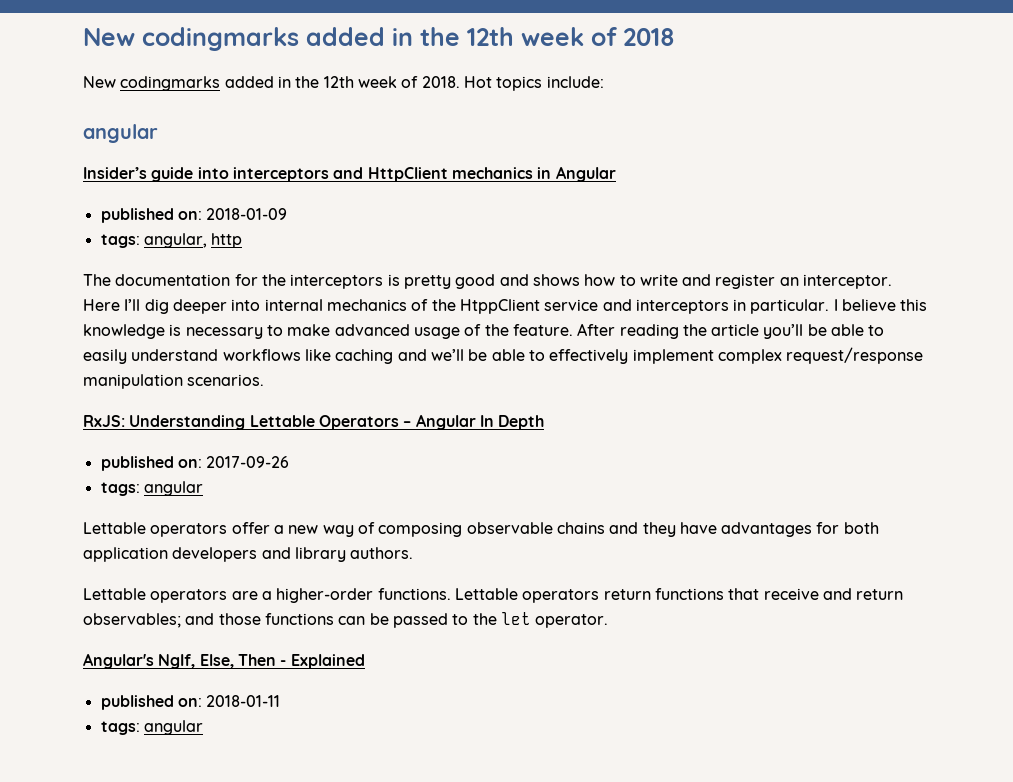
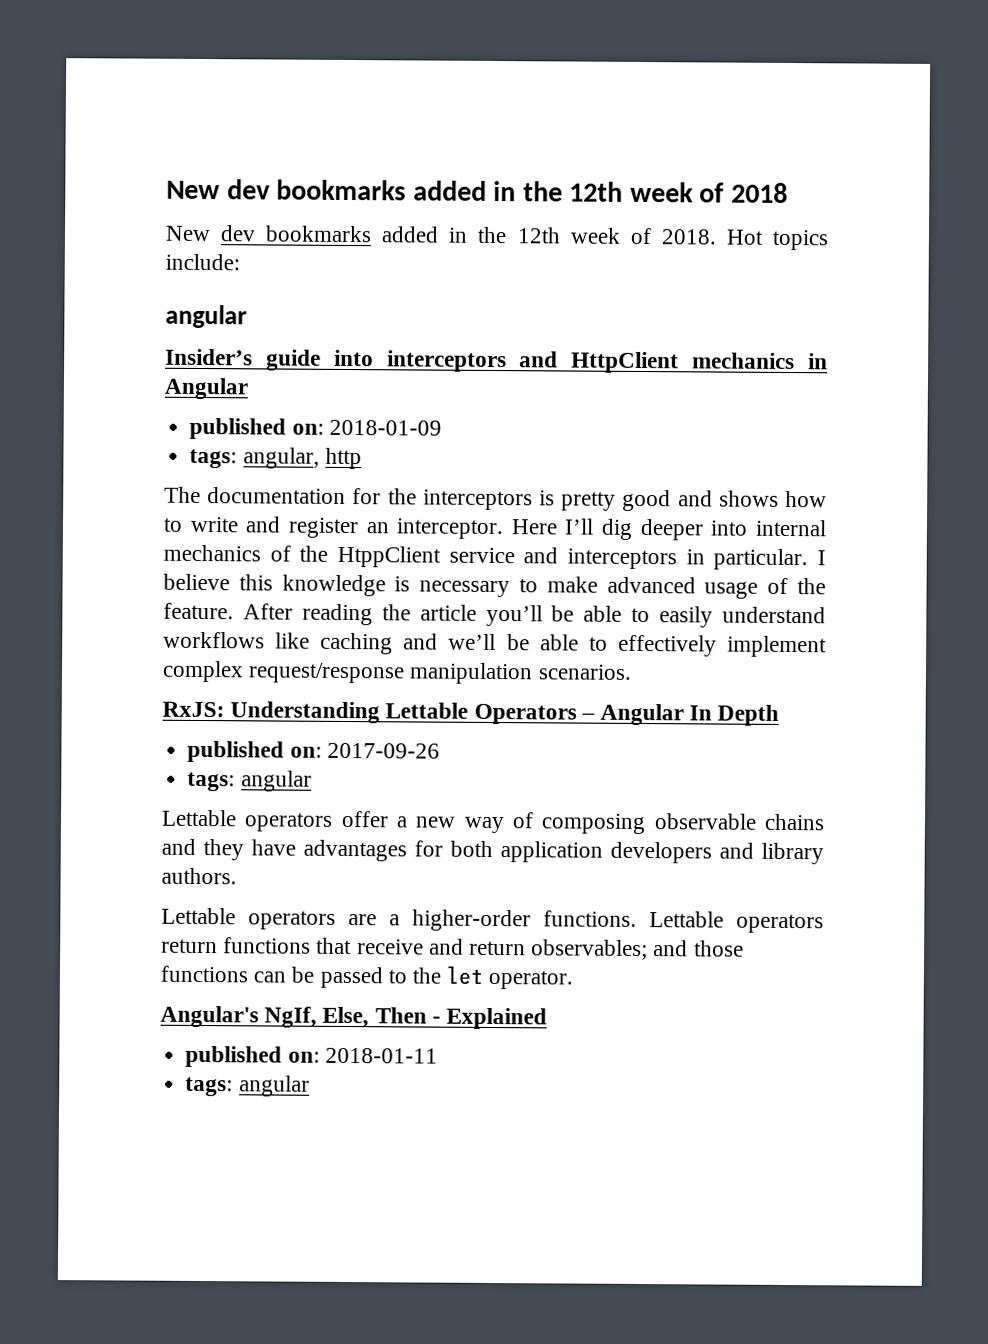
[83,27,299,51] New codingmarks -> [166,179,407,201] New dev bookmarks
[120,76,221,91] codingmarks -> [220,225,373,243] dev bookmarks

